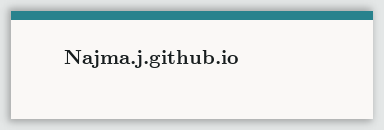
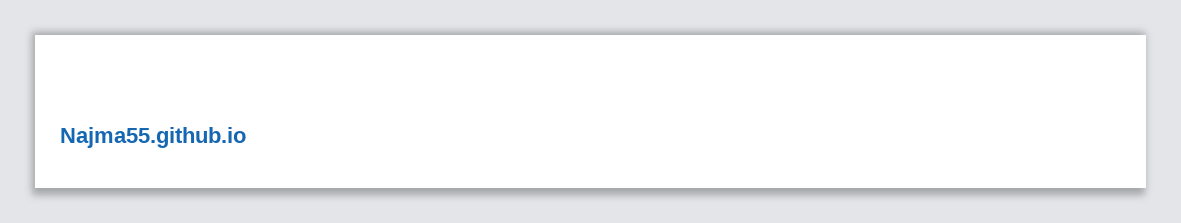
[64,50,239,68] Najma.j.github.io -> [60,127,246,148] Najma55.github.io

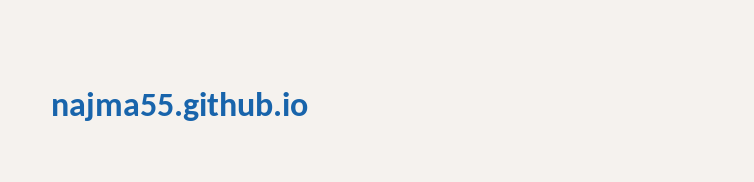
[60,127,246,148] Najma55.github.io -> [51,92,308,121] najma55.github.io

